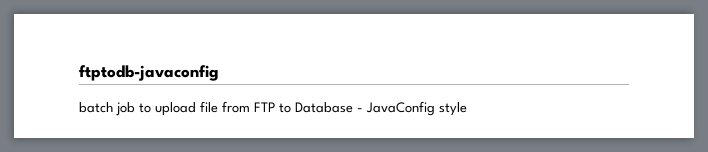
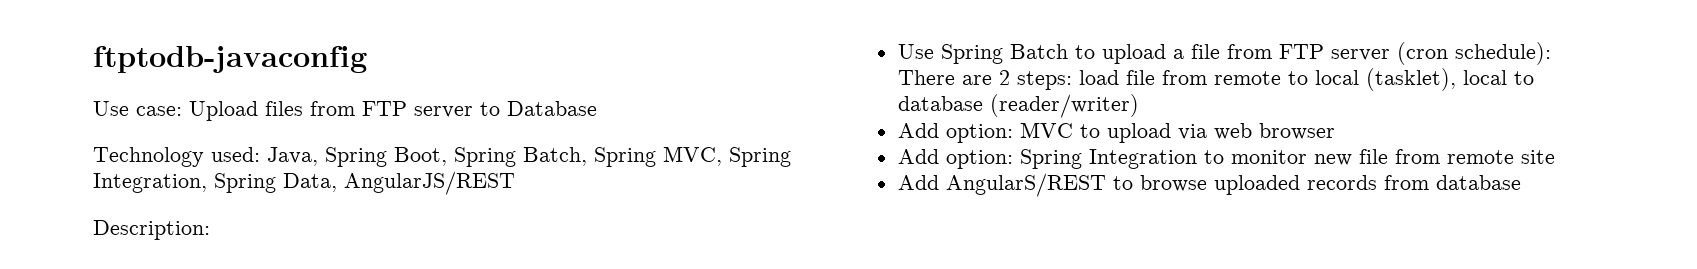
[79,102,196,116] batch job to upload -> [93,101,597,121] [93,146,791,167] [93,171,515,195] [93,220,210,240] [897,44,1184,64] Use case: Upload files from FTP server to Database // Technology used: Java, Spring Boot, Spring Batch, Spring MVC, Spring Integration, Spring Data, AngularJS/REST // Description: // Use Spring Batch to upload a
[279,101,467,116] to Database - JavaConfig style -> [1330,42,1551,65] [897,68,1534,91] [897,94,1139,118] [897,122,1335,143] [897,149,1555,169] [897,173,1521,197] server (cron schedule): There are 2 steps: load file from remote to local (tasklet), local to database (reader/writer) // Add option: MVC to upload via web browser // Add option: Spring Integration to monitor new file from remote site // Add AngularS/REST to browse uploaded records from database

